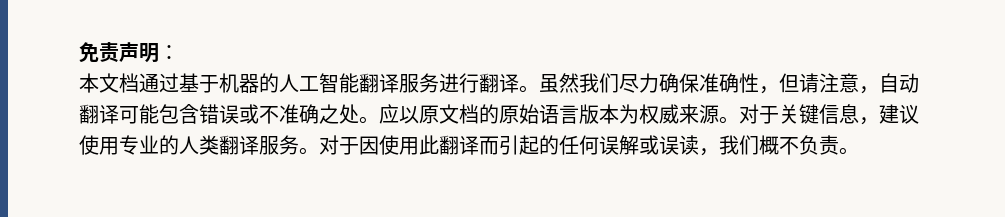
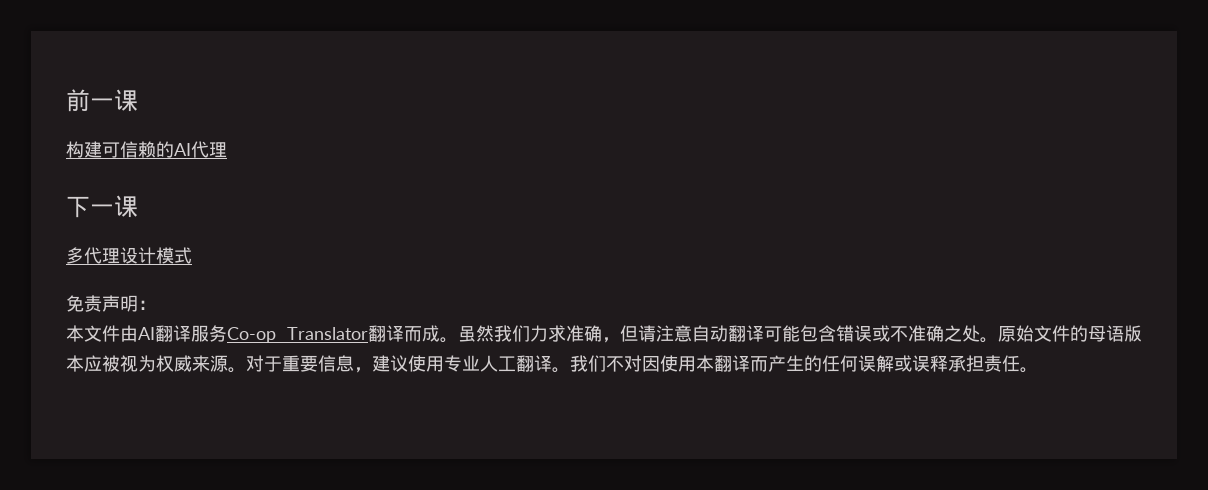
[79,42,179,63] [79,73,759,93] 免责声明： // 本文档通过基于机器的人工智能翻译服务进行翻译。虽然我们尽力确保准确性 -> [66,89,138,112] [66,141,227,158] [66,195,138,218] [66,247,192,264] [66,295,156,312] [66,325,602,343] 前一课 // 构建可信赖的AI代理 // 下一课 // 多代理设计模式 // 免责声明： // 本文件由AI翻译服务Co-op Translator翻译而成。虽然我们力求准确
[859,86,879,94] ， -> (692, 333) none
[379,104,619,124] 应以原文档的原始语言版本 -> [998,325,1142,342] [66,355,138,372] 原始文件的母语版本应被视
[779,104,819,124] 关键 -> [282,355,318,372] 重要
[159,135,839,156] 的人类翻译服务。对于因使用此翻译而引起的任何误解或误读，我们概不负责 -> [480,355,1020,373] 人工翻译。我们不对因使用本翻译而产生的任何误解或误释承担责任

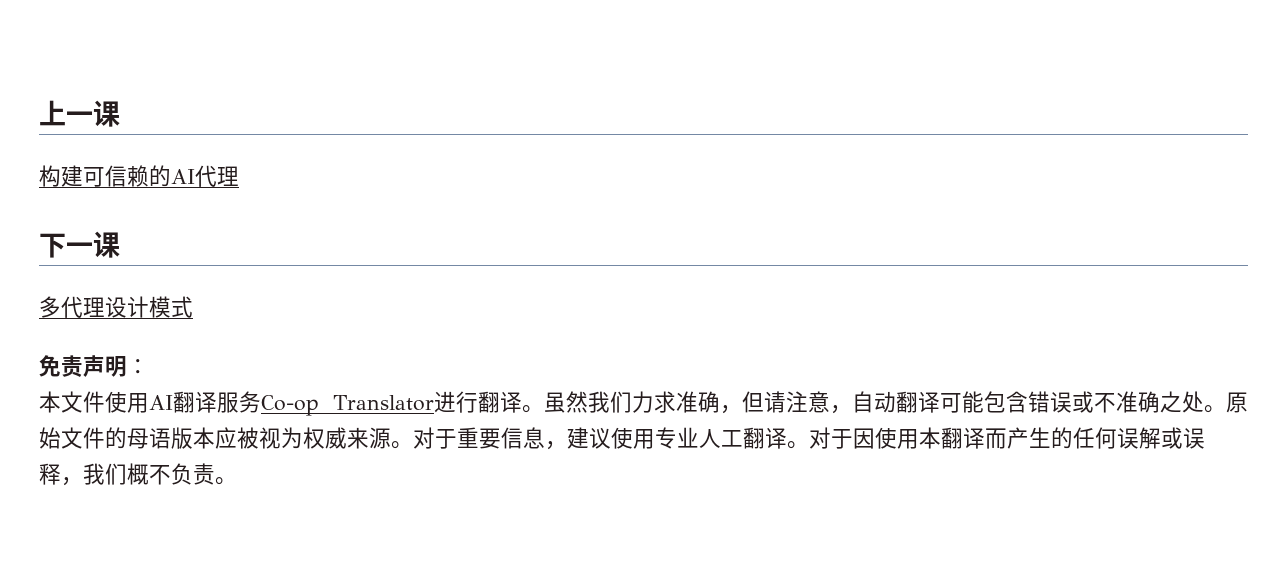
[66,89,90,112] 前 -> [39,100,66,126] 上
[120,325,138,342] 由 -> [105,391,149,413] 使用
[368,325,440,342] 翻译而成 -> [434,391,522,413] 进行翻译
(692, 333) none -> [830,405,852,414] ，
[570,355,642,372] 我们不对 -> [809,427,853,449] 对于
[948,355,1020,372] 承担责任 -> [61,463,215,486] ，我们概不负责

